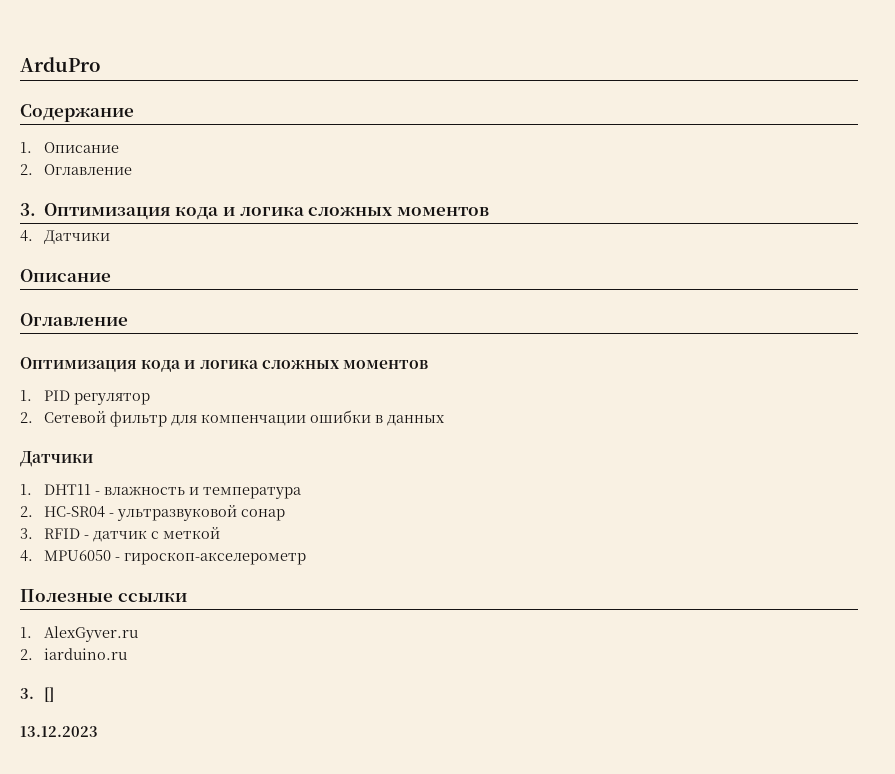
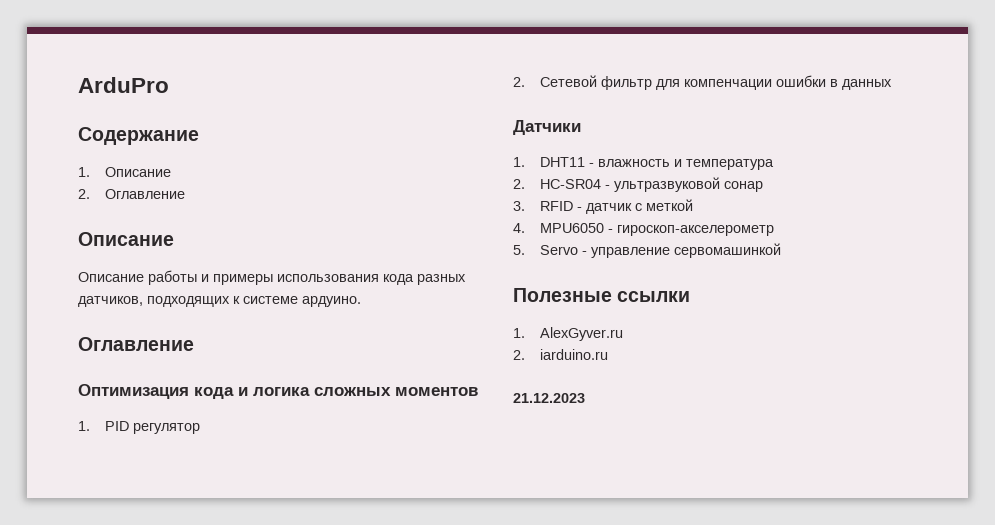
[20,203,489,220] [20,230,110,244] [20,269,111,282] 3. Оптимизация кода и логика сложных моментов // 4. Датчики // Описание -> [78,232,174,246] [78,270,466,285] [78,296,361,307] Описание // Описание работы и примеры использования кода разных датчиков, подходящих к системе ардуино.
(306, 558) none -> [513,243,781,258] // 5. Servo - управление сервомашинкой
[20,687,54,702] [20,726,98,737] 3. [] // 13.12.2023 -> [513,393,585,403] 21.12.2023

